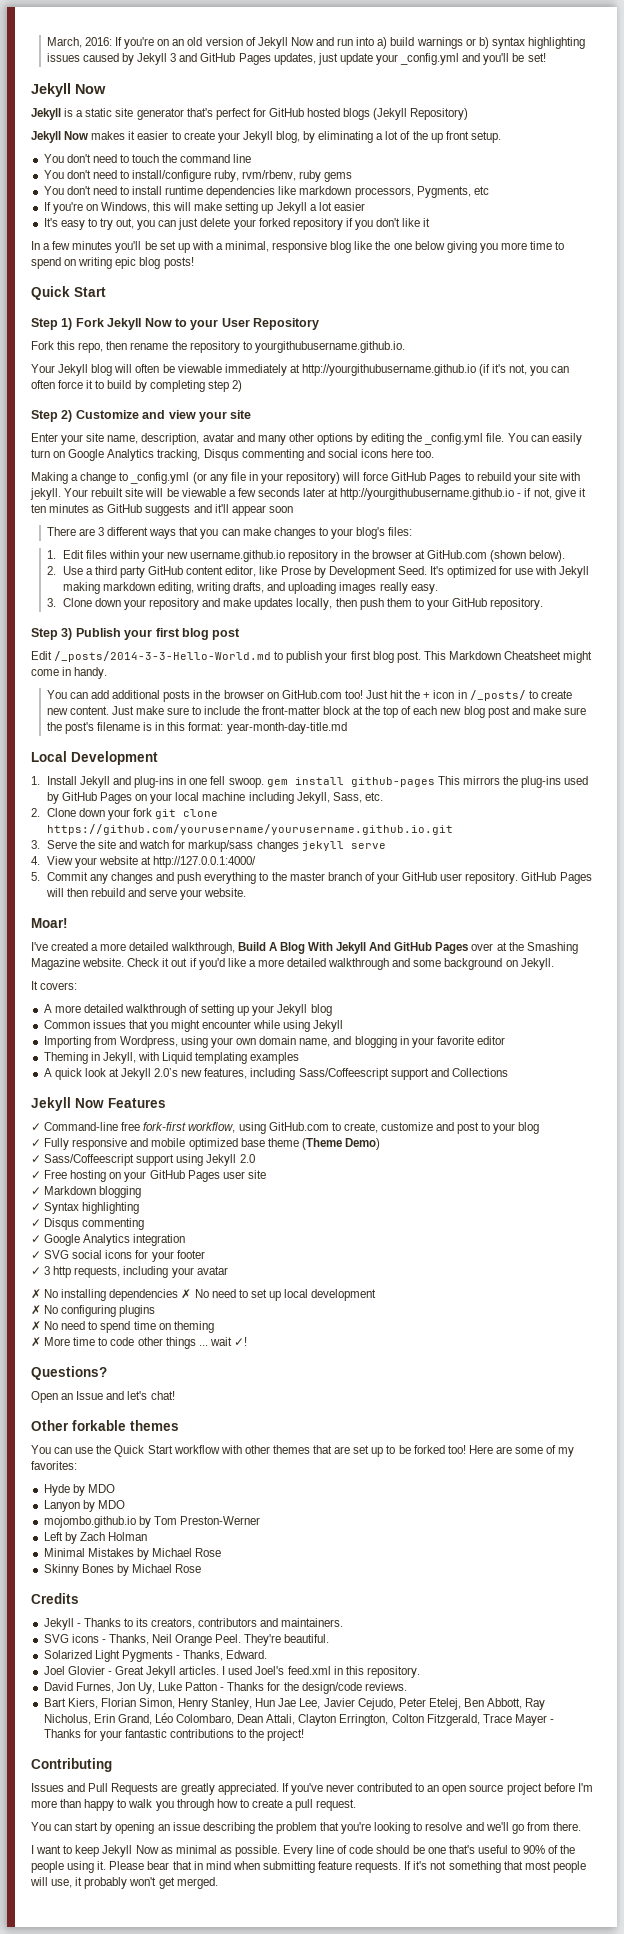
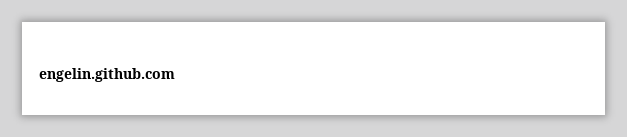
[46,37,585,49] [46,53,546,65] [31,83,106,97] [31,108,469,120] [31,131,501,143] [43,154,252,163] [43,170,353,182] [43,186,489,198] [43,202,365,214] [43,218,431,230] [31,241,565,253] [31,257,194,269] [31,286,106,300] [31,318,319,330] [31,341,405,353] [31,364,570,376] [31,380,242,392] [31,410,252,422] [31,433,582,445] [31,449,435,461] [31,472,580,484] [30,488,586,500] [31,504,293,516] [46,527,413,539] [46,550,566,562] [46,566,590,578] [62,582,438,594] [46,598,544,610] [31,628,241,640] [31,651,593,663] [31,667,108,679] [46,690,572,702] [46,706,586,718] [46,722,347,734] [31,751,158,765] [31,776,589,788] [46,792,383,804] [31,808,219,820] [46,824,453,835] [31,840,386,852] [31,856,257,868] [31,872,592,884] [45,888,247,900] [31,918,68,928] [31,942,578,954] [31,958,554,970] [31,981,78,990] [43,1004,332,1016] [43,1020,344,1032] [43,1036,506,1048] [43,1052,300,1064] [43,1068,508,1080] [31,1097,166,1111] [31,1122,540,1134] [31,1138,380,1150] [31,1154,255,1166] [31,1170,266,1182] [31,1186,142,1198] [31,1202,140,1214] [31,1218,145,1230] [31,1234,186,1246] [31,1250,205,1262] [31,1266,228,1278] [31,1289,377,1301] [31,1305,156,1317] [31,1321,214,1333] [31,1337,247,1349] [31,1366,107,1380] [31,1391,175,1403] [31,1420,179,1431] [31,1445,575,1457] [31,1461,77,1470] [43,1484,115,1496] [43,1500,125,1512] [43,1516,260,1528] [43,1532,147,1544] [43,1548,222,1560] [43,1564,202,1576] [31,1593,79,1604] [43,1618,344,1630] [43,1634,330,1646] [43,1650,268,1662] [43,1666,420,1678] [43,1682,407,1694] [43,1698,546,1710] [43,1713,555,1726] [43,1729,305,1741] [31,1758,112,1772] [31,1783,593,1795] [31,1799,357,1811] [31,1822,581,1834] [31,1845,576,1857] [31,1861,586,1873] [30,1877,218,1889] March, 2016: If you're on an old version of Jekyll Now and run into a) build warnings or b) syntax highlighting issues caused by Jekyll 3 and GitHub Pages updates, just update your _config.yml and you'll be set! // Jekyll Now // Jekyll is a static site generator that's perfect for GitHub hosted blogs (Jekyll Repository) // Jekyll Now makes it easier to create your Jekyll blog, by eliminating a lot of the up front setup. // You don't need to touch the command line // You don't need to install/configure ruby, rvm/rbenv, ruby gems // You don't need to install runtime dependencies like markdown processors, Pygments, etc // If you're on Windows, this will make setting up Jekyll a lot easier // It's easy to try out, you can just delete your forked repository if you don't like it // In a few minutes you'll be set up with a minimal, responsive blog like the one below giving you more time to spend on writing epic blog posts! // Quick Start // Step 1) Fork Jekyll Now to your User Repository // Fork this repo, then rename the repository to yourgithubusername.github.io. // Your Jekyll blog will often be viewable immediately at http://yourgithubusername.github.io (if it's not, you can often force it to build by completing step 2) // Step 2) Customize and view your site // Enter your site name, description, avatar and many other options by editing the _config.yml file. You can easily turn on Google Analytics tracking, Disqus commenting and social icons here too. // Making a change to _config.yml (or any file in your repository) will force GitHub Pages to rebuild your site with jekyll. Your rebuilt site will be viewable a few seconds later at http://yourgithubusername.github.io - if not, give it ten minutes as GitHub suggests and it'll appear soon // There are 3 different ways that you can make changes to your blog's files: // 1. Edit files within your new username.github.io repository in the browser at GitHub.com (shown below). // 2. Use a third party GitHub content editor, like Prose by Development Seed. It's optimized for use with Jekyll making markdown editing, writing drafts, and uploading images really easy. // 3. Clone down your repository and make updates locally, then push them to your GitHub repository. // Step 3) Publish your first blog post // Edit /_posts/2014-3-3-Hello-World.md to publish your first blog post. This Markdown Cheatsheet might come in handy. // You can add additional posts in the browser on GitHub.com too! Just hit the + icon in /_posts/ to create new content. Just make sure to include the front-matter block at the top of each new blog post and make sure the post's filename is in this format: year-month-day-title.md // Local Development // 1. Install Jekyll and plug-ins in one fell swoop. gem install github-pages This mirrors the plug-ins used by GitHub Pages on your local machine including Jekyll, Sass, etc. // 2. Clone down your fork git clone https://github.com/yourusername/yourusername.github.io.git // 3. Serve the site and watch for markup/sass changes jekyll serve // 4. View your website at http://127.0.0.1:4000/ // 5. Commit any changes and push everything to the master branch of your GitHub user repository. GitHub Pages will then rebuild and serve your website. // Moar! // I've created a more detailed walkthrough, Build A Blog With Jekyll And GitHub Pages over at the Smashing Magazine website. Check it out if you'd like a more detailed walkthrough and some background on Jekyll. // It covers: // A more detailed walkthrough of setting up your Jekyll blog // Common issues that you might encounter while using Jekyll // Importing from Wordpress, using your own domain name, and blogging in your favorite editor // Theming in Jekyll, with Liquid templating examples // A quick look at Jekyll 2.0’s new features, including Sass/Coffeescript support and Collections // Jekyll Now Features // ✓ Command-line free fork-first workflow, using GitHub.com to create, customize and post to your blog // ✓ Fully responsive and mobile optimized base theme (Theme Demo) // ✓ Sass/Coffeescript support using Jekyll 2.0 // ✓ Free hosting on your GitHub Pages user site // ✓ Markdown blogging // ✓ Syntax highlighting // ✓ Disqus commenting // ✓ Google Analytics integration // ✓ SVG social icons for your footer // ✓ 3 http requests, including your avatar // ✗ No installing dependencies ✗ No need to set up local development // ✗ No configuring plugins // ✗ No need to spend time on theming // ✗ More time to code other things ... wait ✓! // Questions? // Open an Issue and let's chat! // Other forkable themes // You can use the Quick Start workflow with other themes that are set up to be forked too! Here are some of my favorites: // Hyde by MDO // Lanyon by MDO // mojombo.github.io by Tom Preston-Werner // Left by Zach Holman // Minimal Mistakes by Michael Rose // Skinny Bones by Michael Rose // Credits // Jekyll - Thanks to its creators, contributors and maintainers. // SVG icons - Thanks, Neil Orange Peel. They're beautiful. // Solarized Light Pygments - Thanks, Edward. // Joel Glovier - Great Jekyll articles. I used Joel's feed.xml in this repository. // David Furnes, Jon Uy, Luke Patton - Thanks for the design/code reviews. // Bart Kiers, Florian Simon, Henry Stanley, Hun Jae Lee, Javier Cejudo, Peter Etelej, Ben Abbott, Ray Nicholus, Erin Grand, Léo Colombaro, Dean Attali, Clayton Errington, Colton Fitzgerald, Trace Mayer - Thanks for your fantastic contributions to the project! // Contributing // Issues and Pull Requests are greatly appreciated. If you've never contributed to an open source project before I'm more than happy to walk you through how to create a pull request. // You can start by opening an issue describing the problem that you're looking to resolve and we'll go from there. // I want to keep Jekyll Now as minimal as possible. Every line of code should be one that's useful to 90% of the people using it. Please bear that in mind when submitting feature requests. If it's not something that most people will use, it probably won't get merged. -> [39,68,175,82] engelin.github.com

